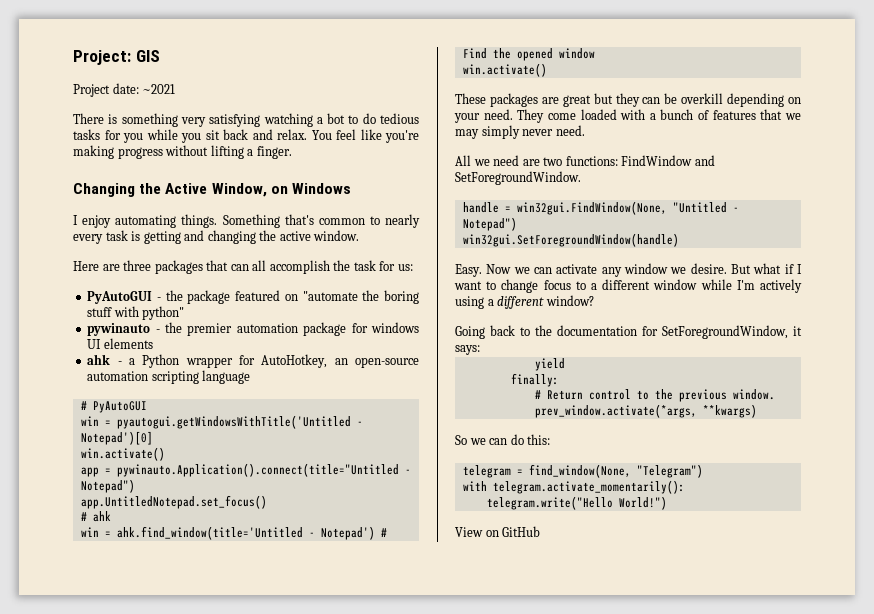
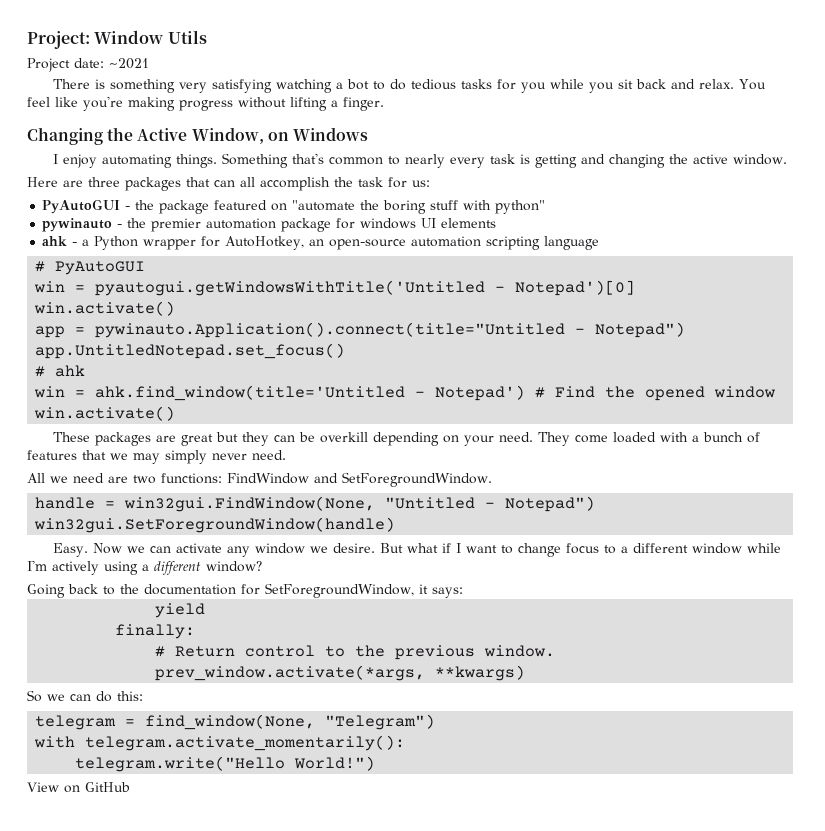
[135,50,160,62] GIS -> [94,30,207,44] Window Utils

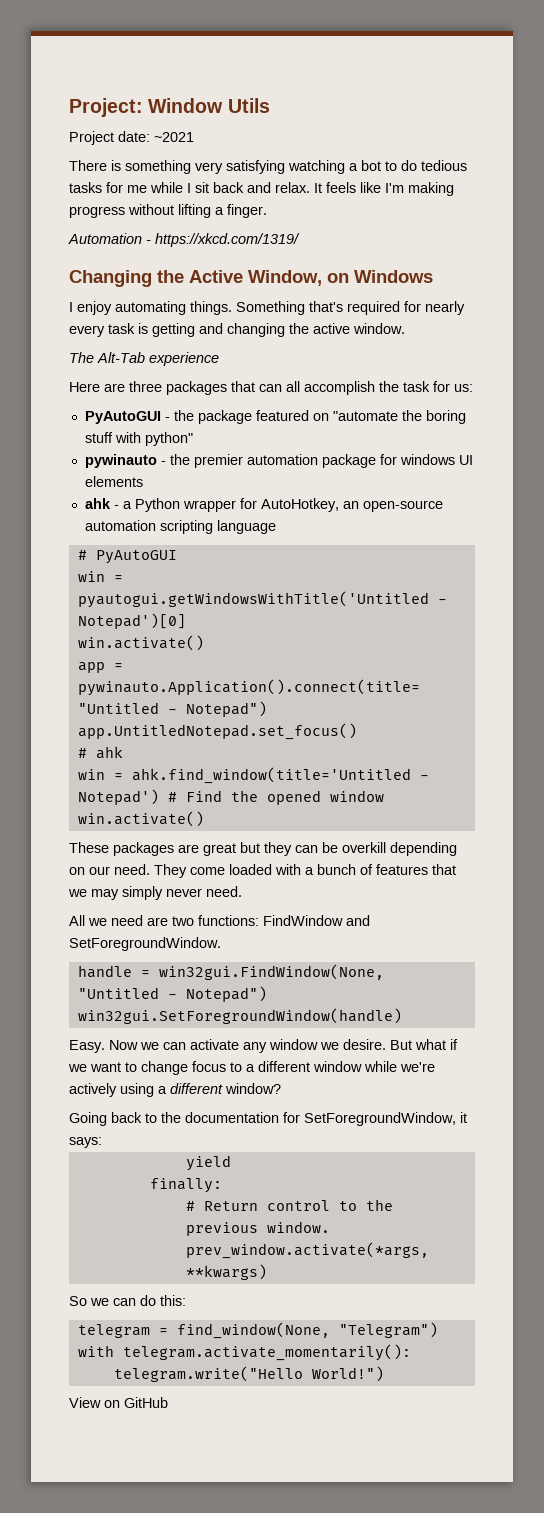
[521,79,615,93] you while you -> [127,182,191,193] me while I
[739,79,767,90] [27,96,123,111] You feel like you're -> [314,182,404,193] It feels like I'm
(384, 104) none -> [68,233,300,247] // Automation - https://xkcd.com/1319/
[329,156,401,165] common to -> [347,301,421,315] required for
(788, 159) none -> [69,352,219,366] // The Alt-Tab experience
[464,435,495,446] your -> [89,866,110,875] our
[456,543,462,553] I -> [68,1064,87,1072] we
[27,560,47,571] I'm -> [400,1062,435,1072] we're

